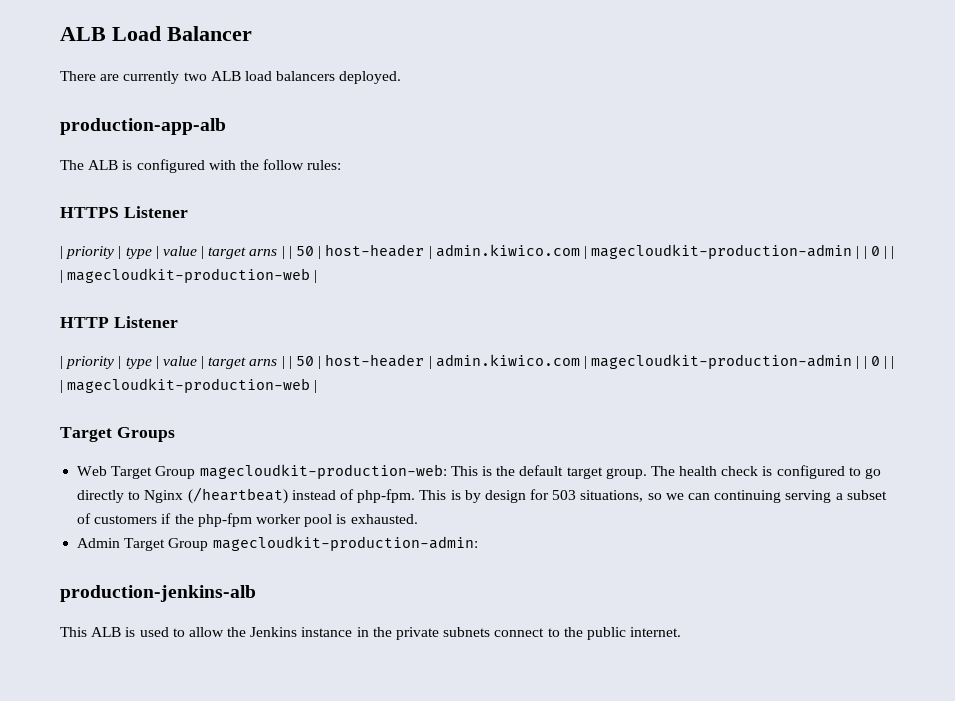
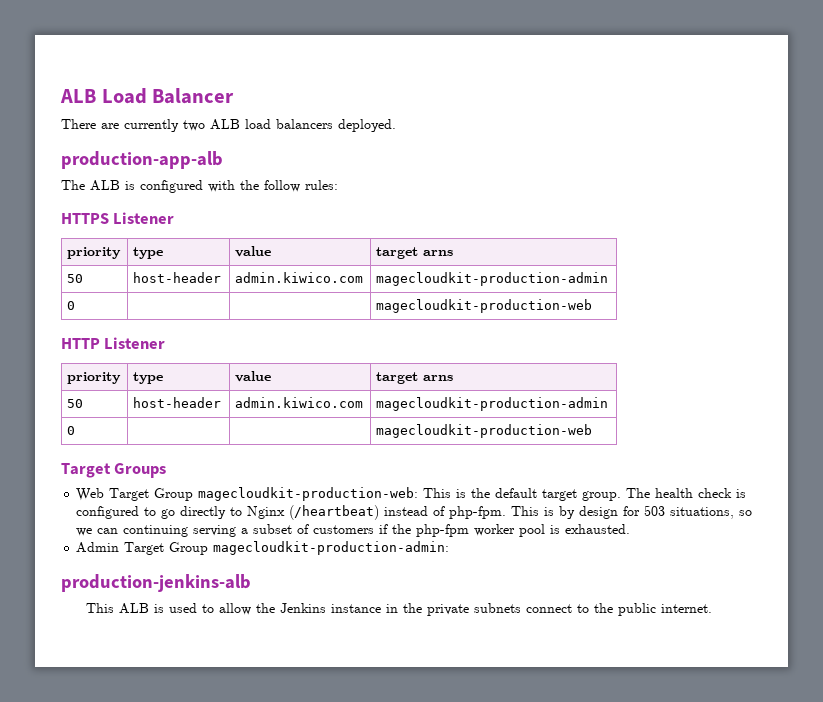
[60,244,895,259] [60,268,318,283] // | priority | type | value | target arns | | 50 | host-header | admin.kiwico.com | magecloudkit-production-admin | | 0 | | | magecloudkit-production-web | -> [67,247,122,259] [133,247,164,259] [235,246,272,257] [376,247,454,259] [67,274,84,283] [133,272,222,283] [235,272,364,283] [376,272,609,286] [67,301,76,310] [376,299,593,313] // priority | type | value | target arns // 50 | host-header | admin.kiwico.com | magecloudkit-production-admin // 0 | | | magecloudkit-production-web
[60,354,895,369] [60,378,318,393] // | priority | type | value | target arns | | 50 | host-header | admin.kiwico.com | magecloudkit-production-admin | | 0 | | | magecloudkit-production-web | -> [67,372,122,384] [133,372,164,384] [235,371,272,382] [376,372,454,384] [67,399,84,408] [133,397,222,408] [235,397,364,408] [376,397,609,411] [67,426,76,435] [376,424,593,438] // priority | type | value | target arns // 50 | host-header | admin.kiwico.com | magecloudkit-production-admin // 0 | | | magecloudkit-production-web

